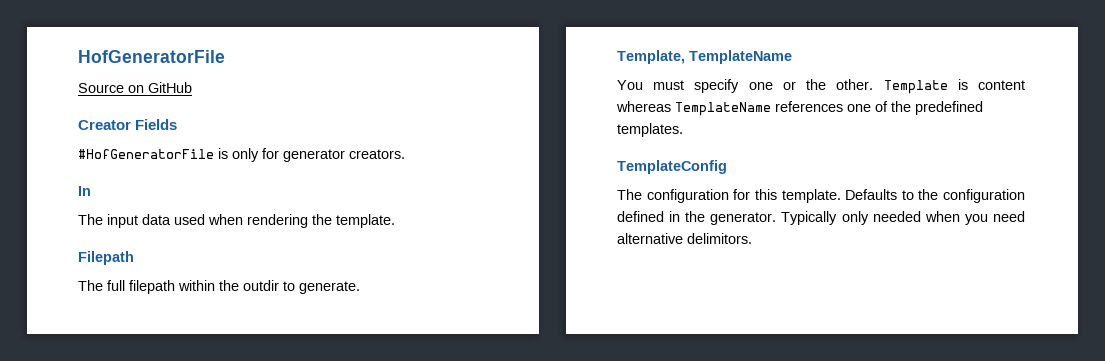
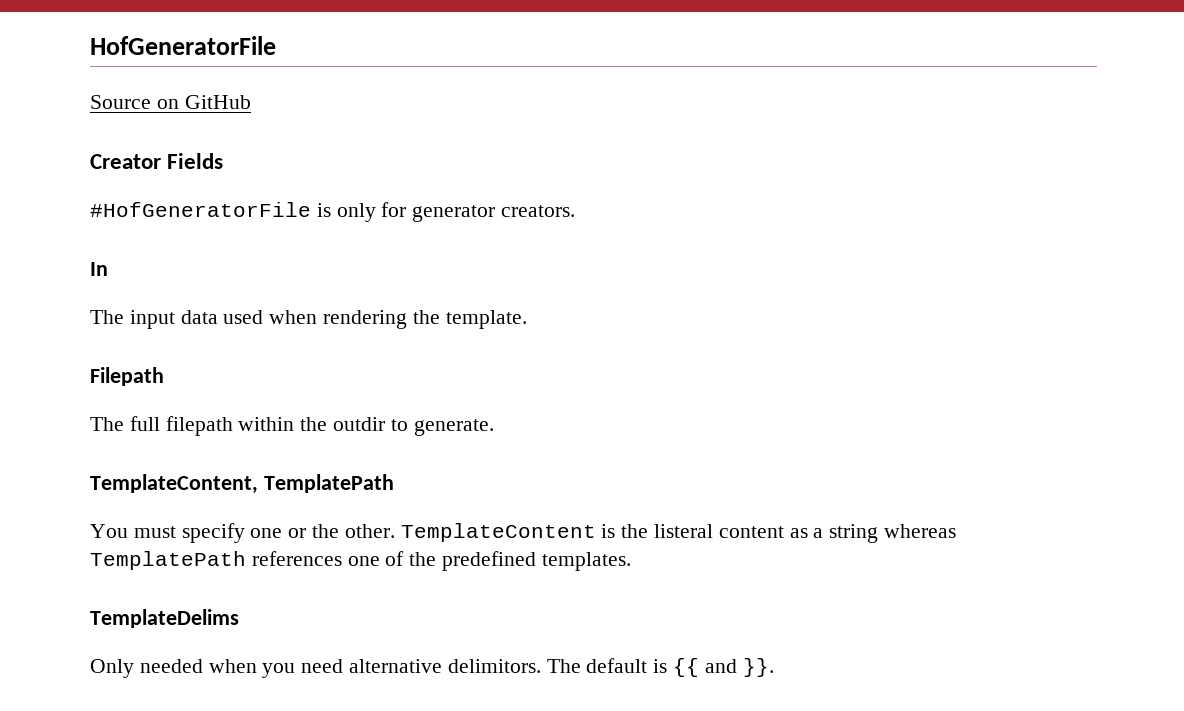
[617,50,792,64] Template, TemplateName -> [90,474,394,494] TemplateContent, TemplatePath
[883,79,1025,94] [616,101,771,116] Template is content whereas TemplateName -> [400,523,957,543] [90,551,246,570] TemplateContent is the listeral content as a string whereas TemplatePath
[617,160,727,174] [617,189,1025,203] [617,211,869,225] TemplateConfig // The configuration for this template. Defaults to the configuration defined in the generator. Typically only -> [90,609,239,628] [90,659,134,678] TemplateDelims // Only
(752, 238) none -> [546,658,774,677] The default is {{ and }}.

